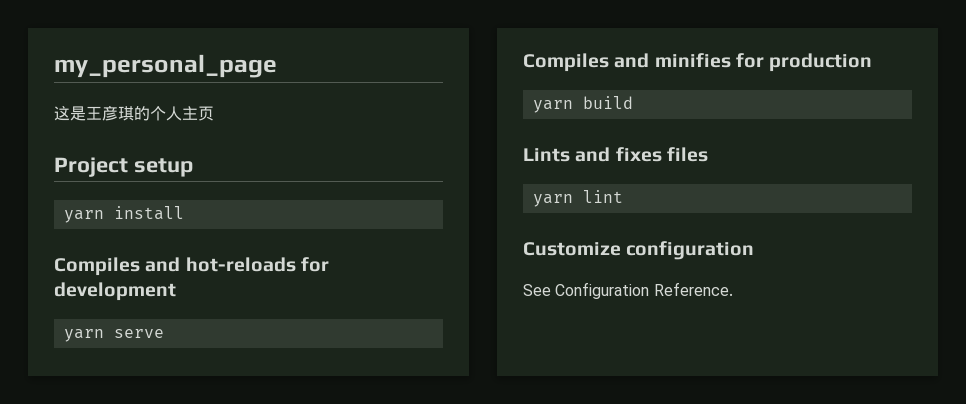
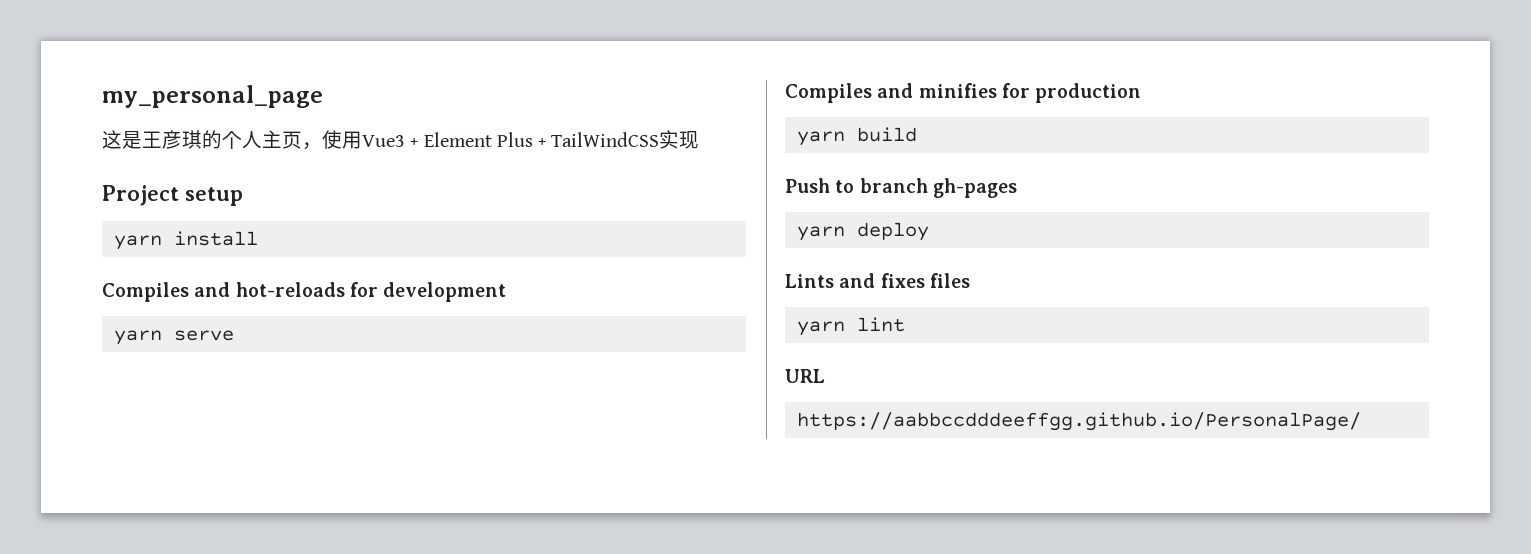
(214, 113) none -> [302,130,700,150] ，使用Vue3 + Element Plus + TailWindCSS实现
(633, 102) none -> [785,178,1017,198] [796,222,929,241] // Push to branch gh-pages // yarn deploy
[523,241,755,260] [523,282,733,299] Customize configuration // See Configuration Reference. -> [785,369,825,383] [796,412,1361,431] URL // https://aabbccdddeeffgg.github.io/PersonalPage/

